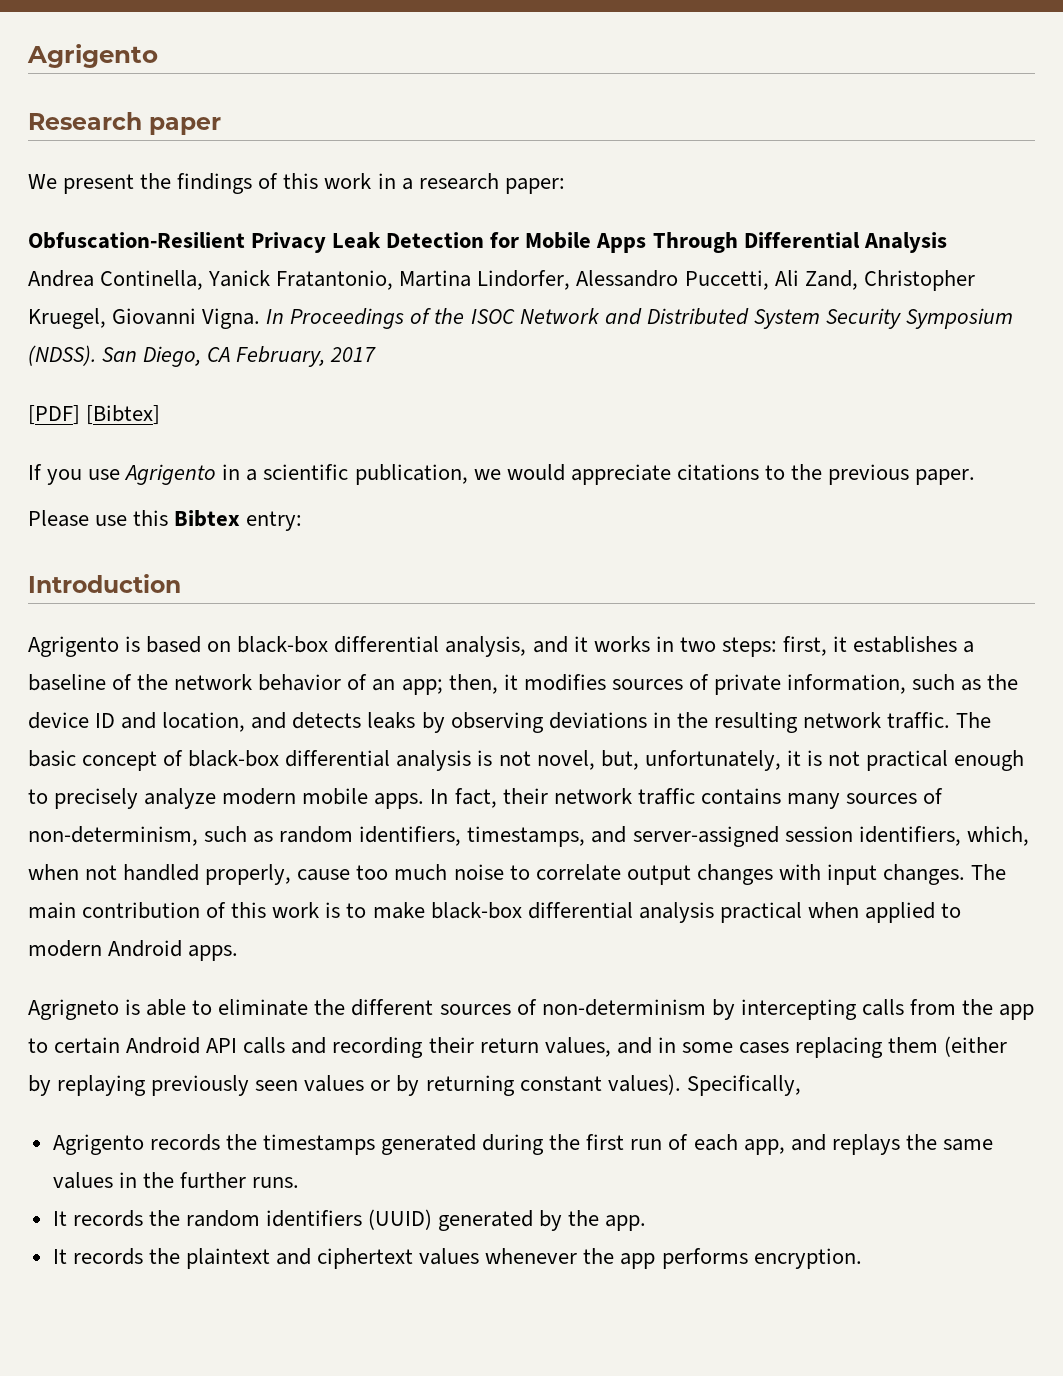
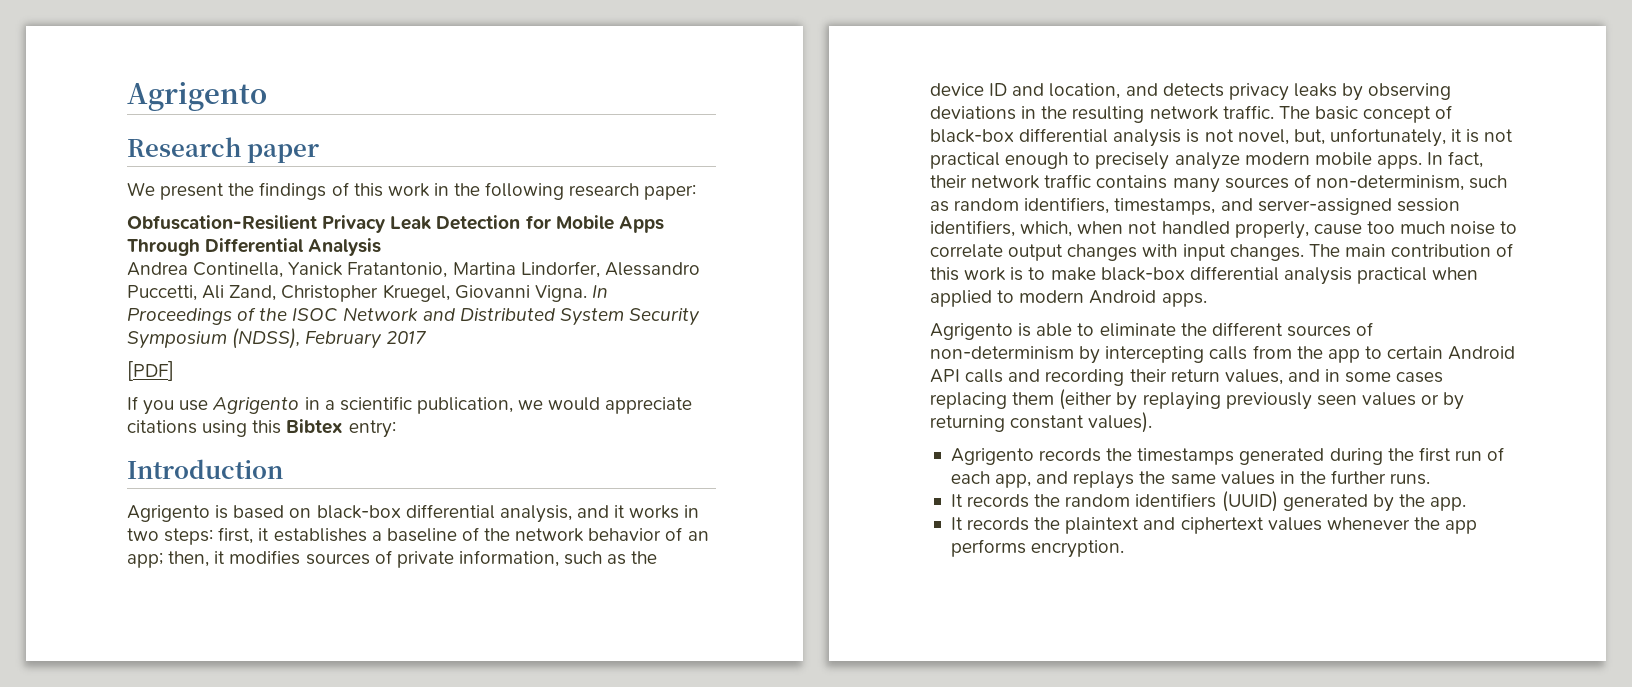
[401,178,413,190] a -> [454,182,565,200] the following
[28,345,326,367] (NDSS). San Diego, CA February, -> [232,328,383,349] (NDSS), February
[86,405,161,425] [Bibtex] -> (174, 371) none
[764,464,976,485] [28,510,128,527] to the previous paper. // Please use -> [202,420,248,437] using
(362, 720) none -> [1228,83,1289,101] privacy
[28,999,119,1020] Agrigneto -> [930,323,1013,340] Agrigento
[686,1075,801,1096] Specifically, -> (1153, 422) none

